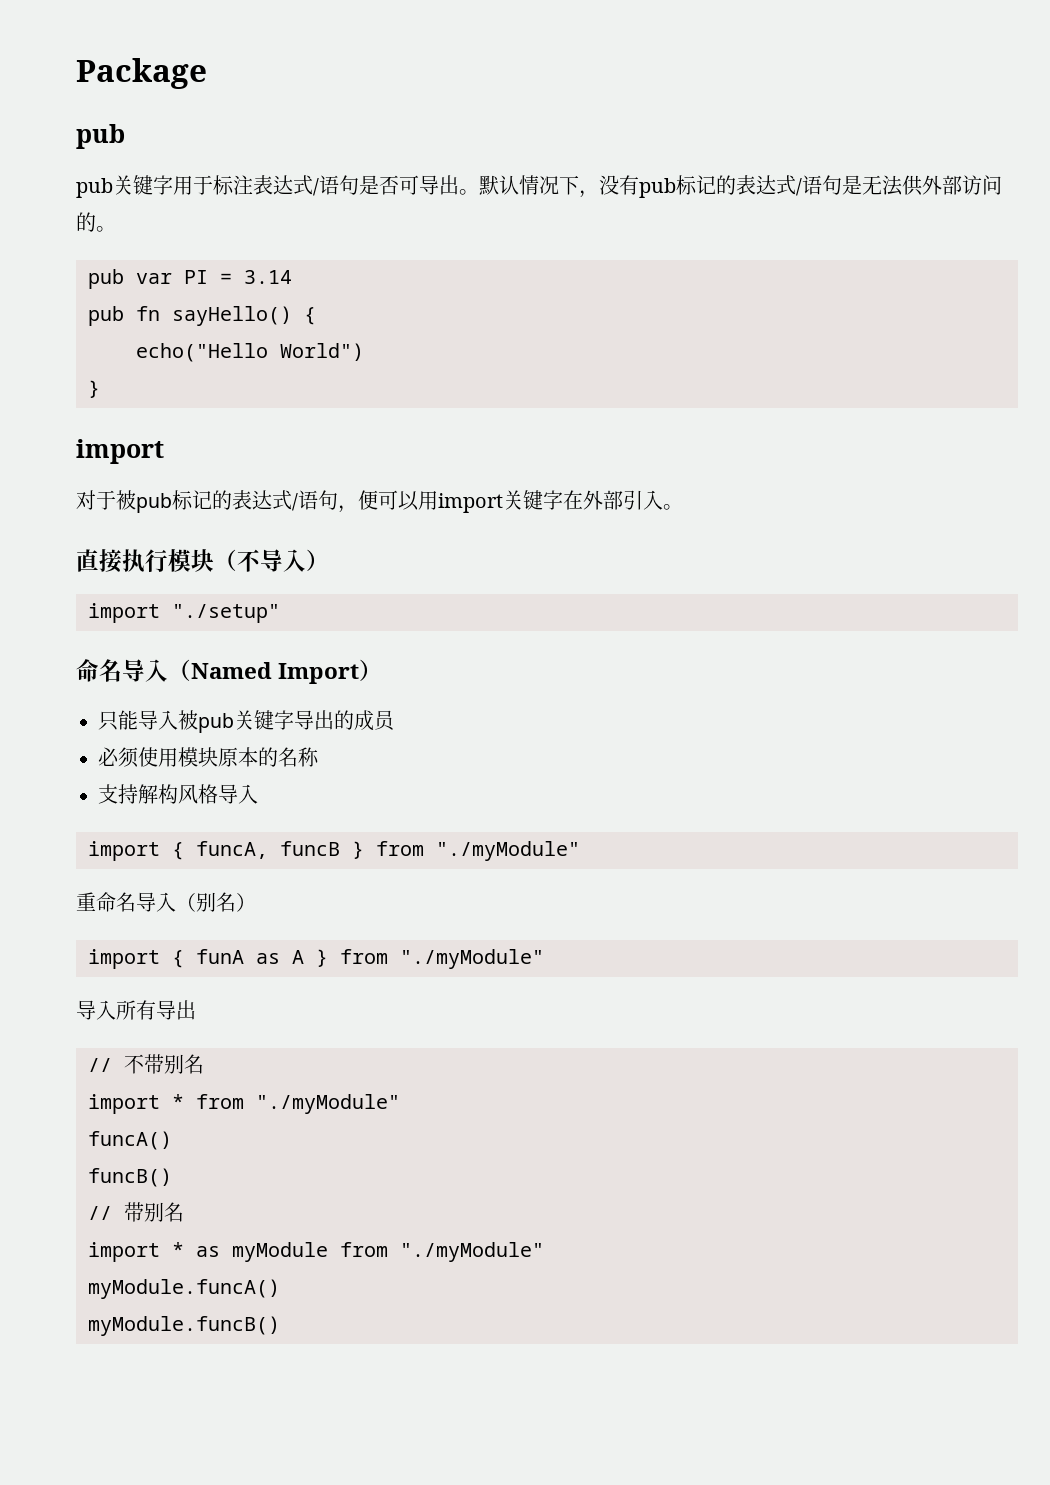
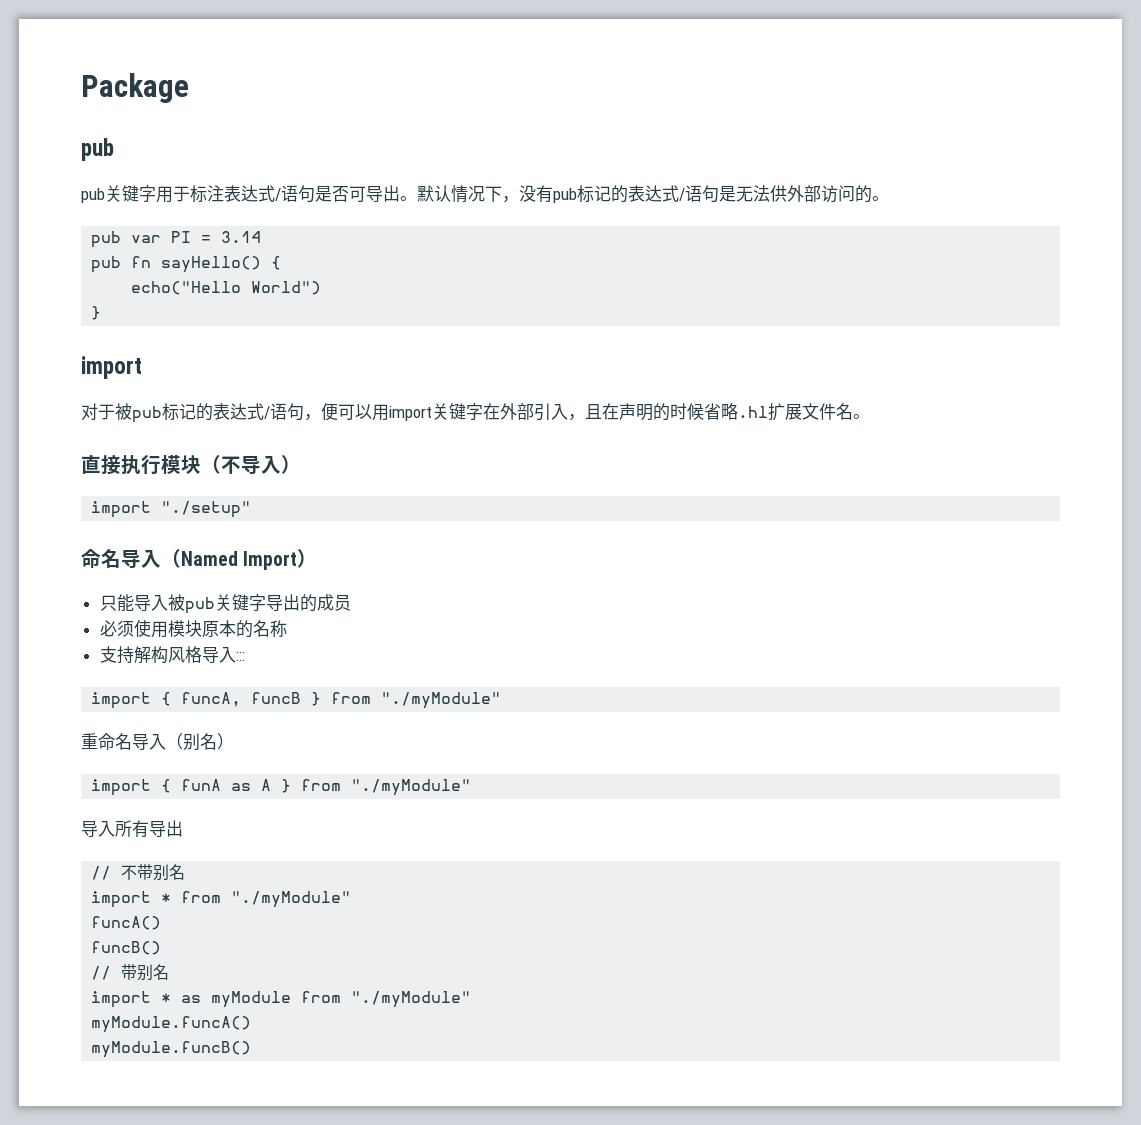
(663, 500) none -> [568,403,853,421] ，且在声明的时候省略.hl扩展文件名
(258, 794) none -> [235,652,245,661] :::

